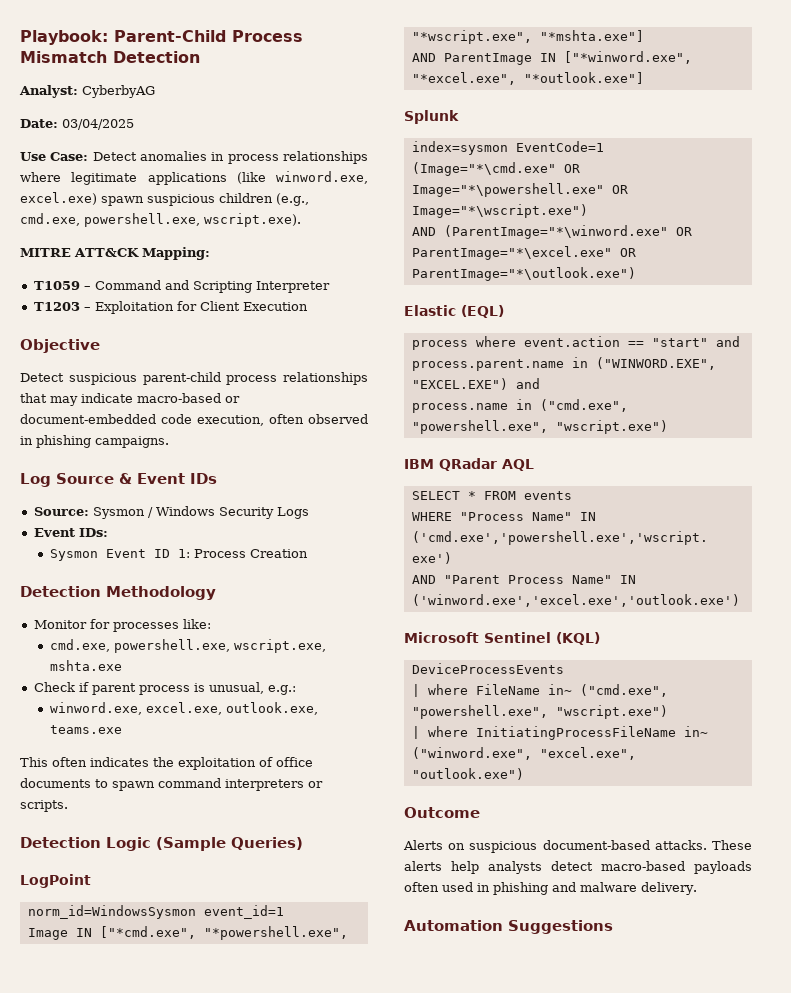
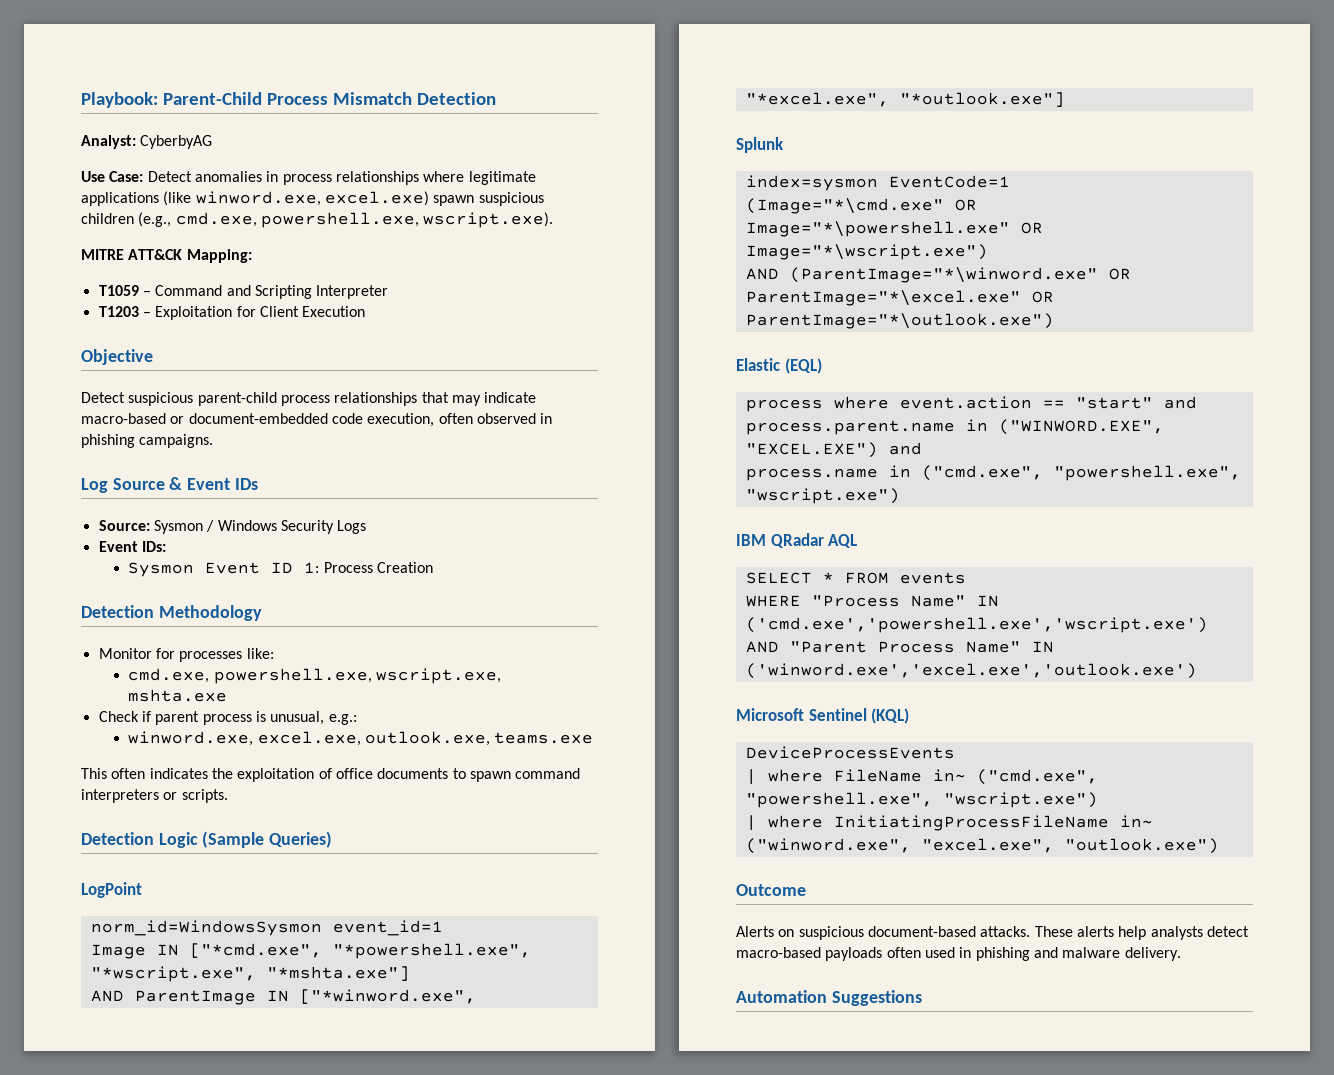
[20,119,134,130] // Date: 03/04/2025 -> (213, 142) none

